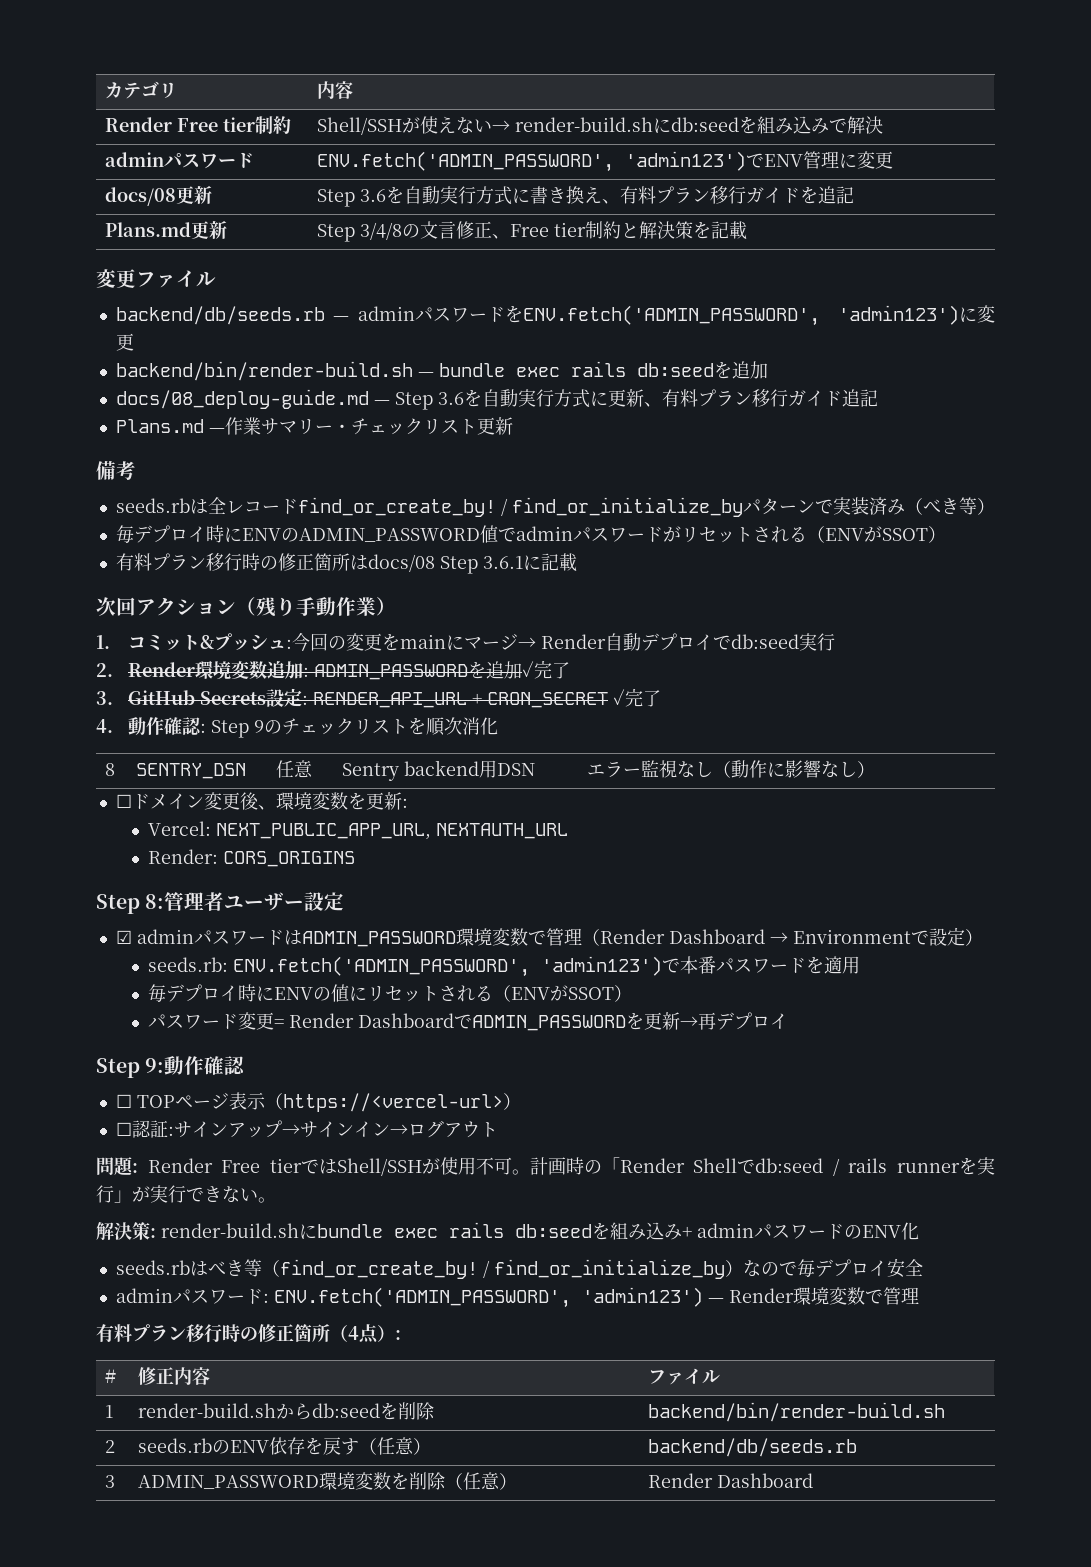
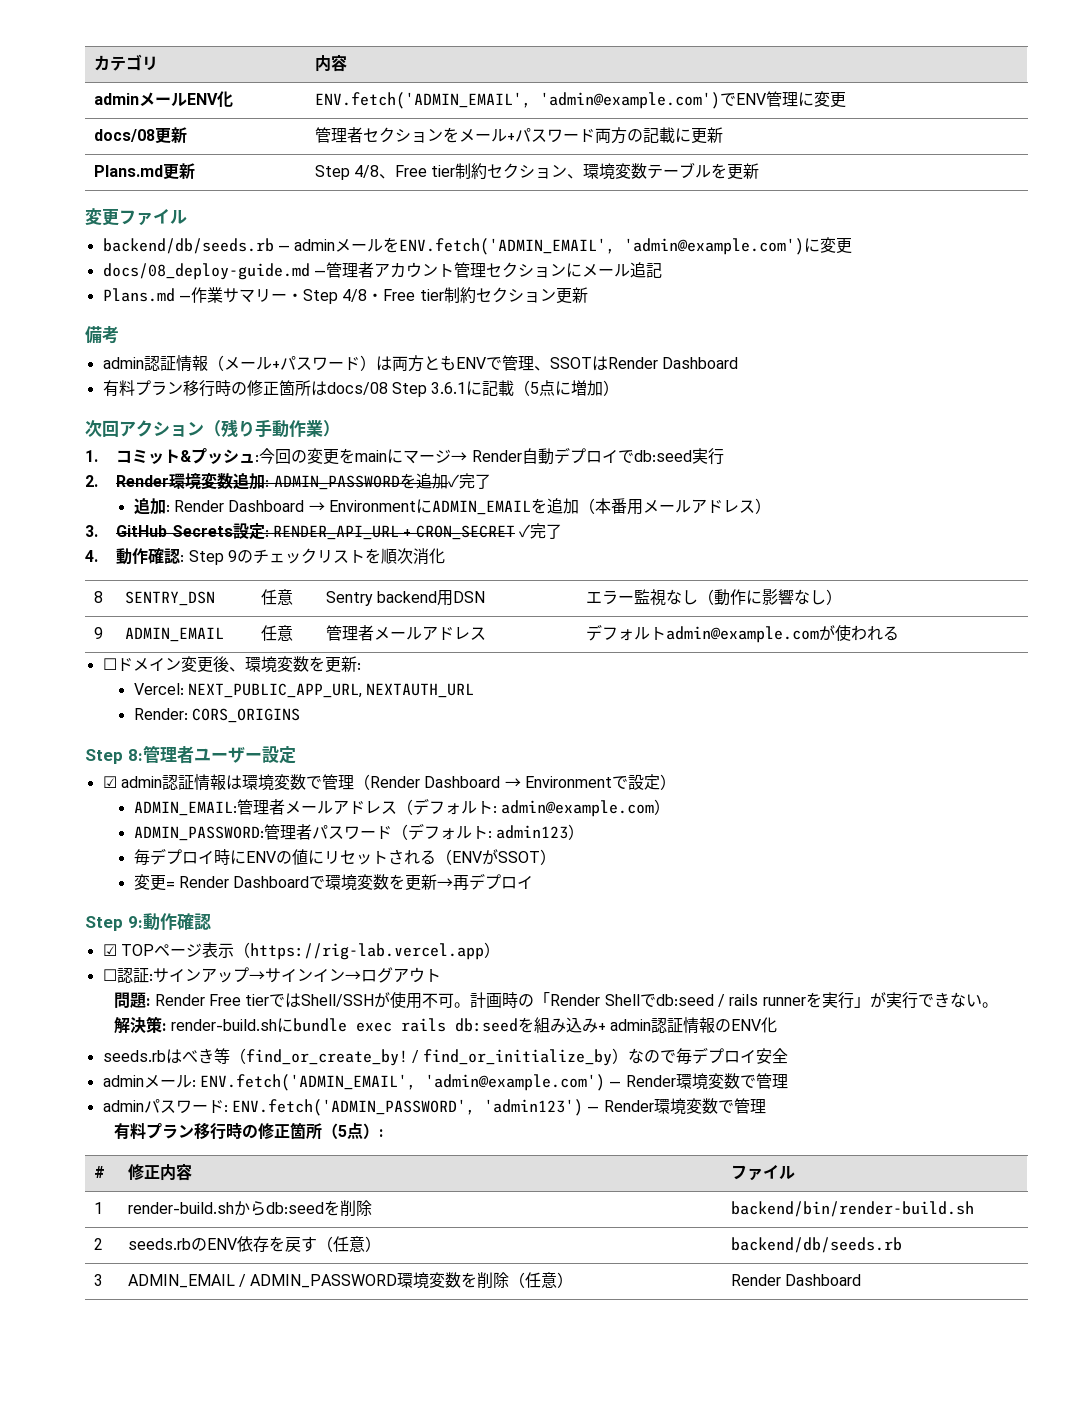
[104,116,291,134] [316,116,883,135] [104,152,254,169] [316,151,746,172] Render Free tier制約 | Shell/SSHが使えない→ render-build.shにdb:seedを組み込みで解決 // adminパスワード | ENV.fetch('ADMIN_PASSWORD', 'admin123') -> [93,91,233,107] [314,92,720,109] adminメールENV化 | ENV.fetch('ADMIN_EMAIL', 'admin@example.com')
[316,186,854,207] [104,221,227,239] [316,221,747,242] Step 3.6を自動実行方式に書き換え、有料プラン移行ガイドを追記 // Plans.md更新 | Step 3/4/8の文言修正、Free tier制約と解決策を記載 -> [314,127,723,144] [93,163,195,180] [314,162,760,180] 管理者セクションをメール+パスワード両方の記載に更新 // Plans.md更新 | Step 4/8、Free tier制約セクション、環境変数テーブルを更新
[414,305,995,326] [115,333,134,351] [115,361,768,381] [115,389,842,410] パスワードをENV.fetch('ADMIN_PASSWORD', 'admin123')に変更 // backend/bin/render-build.sh — bundle exec rails db:seedを追加 // docs/08_deploy-guide.md — Step 3.6を自動実行方式に更新、有料プラン移行ガイド -> [335,237,853,255] [102,262,630,280] メールをENV.fetch('ADMIN_EMAIL', 'admin@example.com')に変更 // docs/08_deploy-guide.md —管理者アカウント管理セクションにメール
[350,417,513,435] [96,461,136,480] [115,497,995,517] [115,525,946,544] チェックリスト更新 // 備考 // seeds.rbは全レコードfind_or_create_by! / find_or_initialize_byパターンで実装済み（べき等） // 毎デプロイ時にENVのADMIN_PASSWORD値でadminパスワードがリセットされる（ENVがSSOT） -> [302,287,588,304] [85,326,119,344] [102,355,738,372] Step 4/8・Free tier制約セクション更新 // 備考 // admin認証情報（メール+パスワード）は両方ともENVで管理、SSOTはRender Dashboard
(577, 562) none -> [514,380,620,396] （5点に増加）
(571, 670) none -> [133,498,772,515] // 追加: Render Dashboard → EnvironmentにADMIN_EMAILを追加（本番用メールアドレス）
(875, 769) none -> [93,627,103,639] [124,627,224,642] [260,625,293,641] [325,625,486,641] [585,624,899,643] // 9 | ADMIN_EMAIL | 任意 | 管理者メールアドレス | デフォルトadmin@example.comが使われる
[193,930,456,947] パスワードはADMIN_PASSWORD -> [161,774,242,791] 認証情報は
[147,956,860,977] seeds.rb: ENV.fetch('ADMIN_PASSWORD', 'admin123')で本番パスワードを適用 -> [133,798,671,817] [133,823,585,841] ADMIN_EMAIL:管理者メールアドレス（デフォルト: admin@example.com） // ADMIN_PASSWORD:管理者パスワード（デフォルト: admin123）
[147,1014,238,1030] パスワード -> (556, 857) none
[471,1015,626,1031] ADMIN_PASSWORD -> [325,874,390,891] 環境変数
[115,1094,132,1108] ☐ -> [102,944,117,956] ☑
[282,1093,503,1112] https://<vercel-url> -> [249,943,484,960] https://rig-lab.vercel.app
[754,1224,844,1240] パスワード -> [651,1017,716,1034] 認証情報
(923, 1267) none -> [102,1073,788,1091] // adminメール: ENV.fetch('ADMIN_EMAIL', 'admin@example.com') — Render環境変数で管理
[348,1326,359,1340] 4 -> [338,1125,348,1137] 5
(115, 1481) none -> [127,1274,246,1288] ADMIN_EMAIL /

